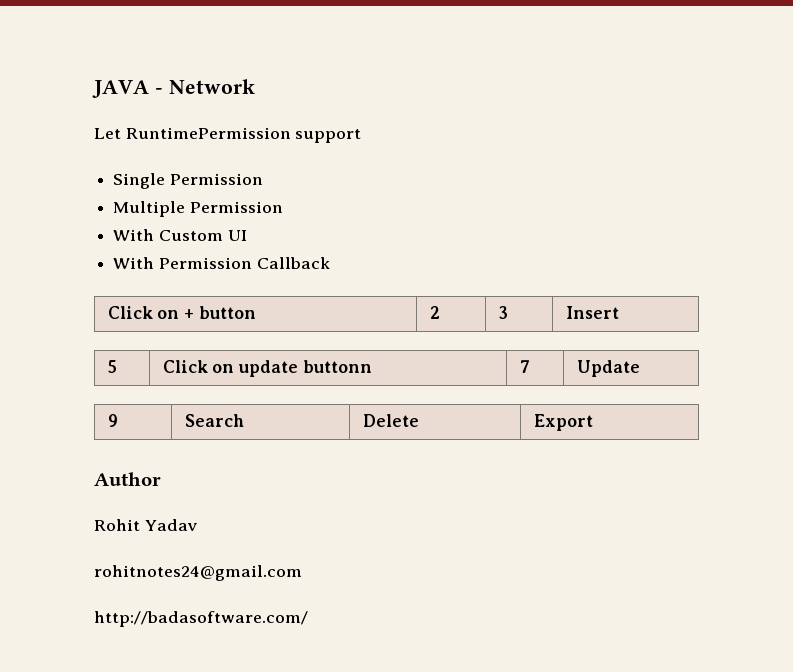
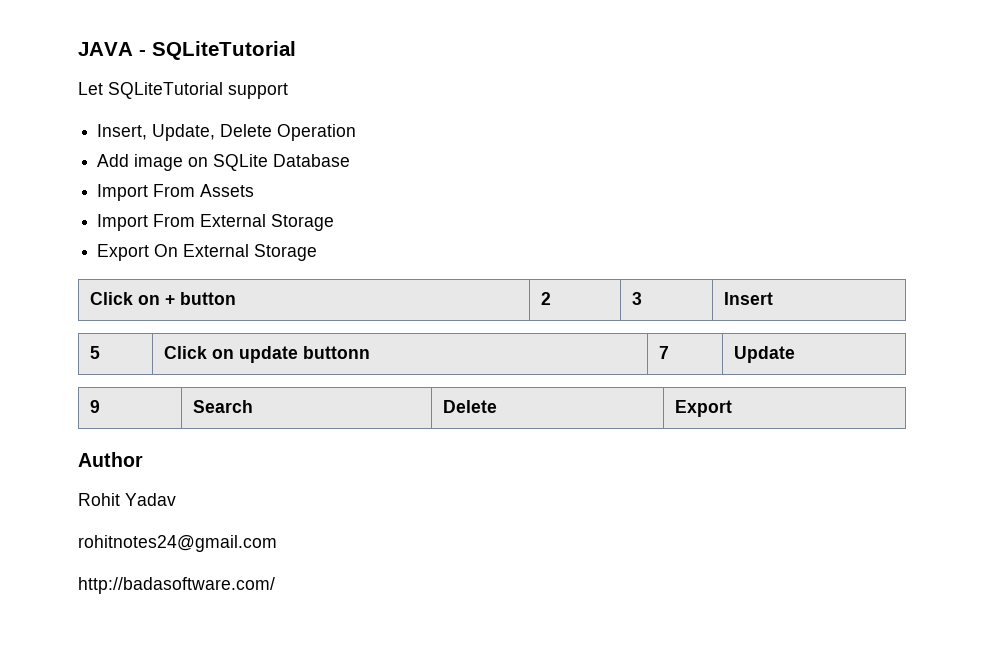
[168,79,255,94] Network -> [152,41,296,60] SQLiteTutorial
[125,127,291,139] RuntimePermission -> [108,82,223,99] SQLiteTutorial
[113,173,263,189] [113,201,283,217] [113,229,247,241] [113,257,330,269] Single Permission // Multiple Permission // With Custom UI // With Permission Callback -> [97,124,357,141] [97,154,351,171] [97,184,255,201] [97,214,335,231] [97,244,318,261] Insert, Update, Delete Operation // Add image on SQLite Database // Import From Assets // Import From External Storage // Export On External Storage

